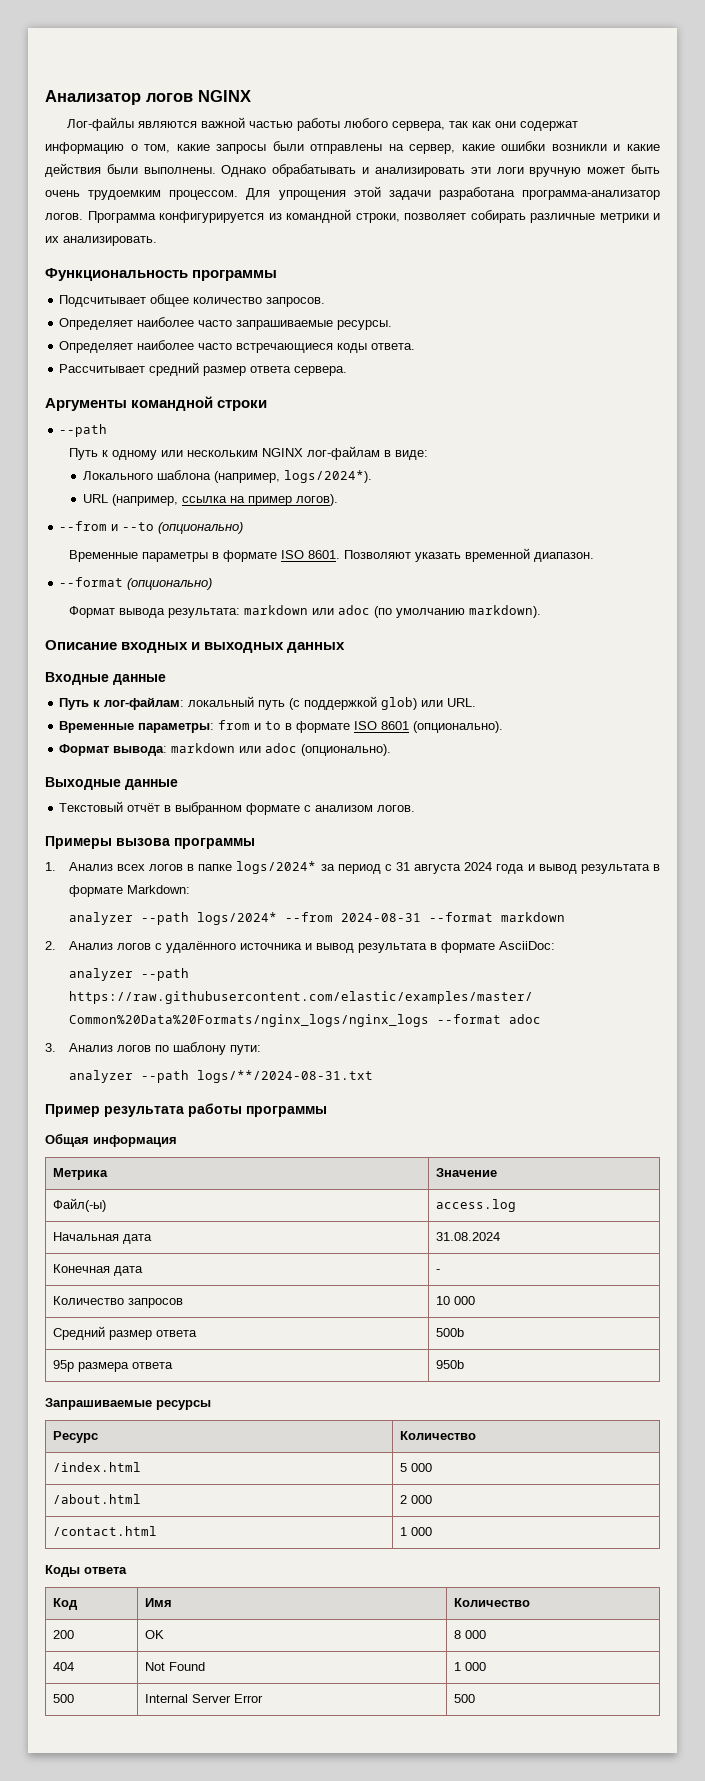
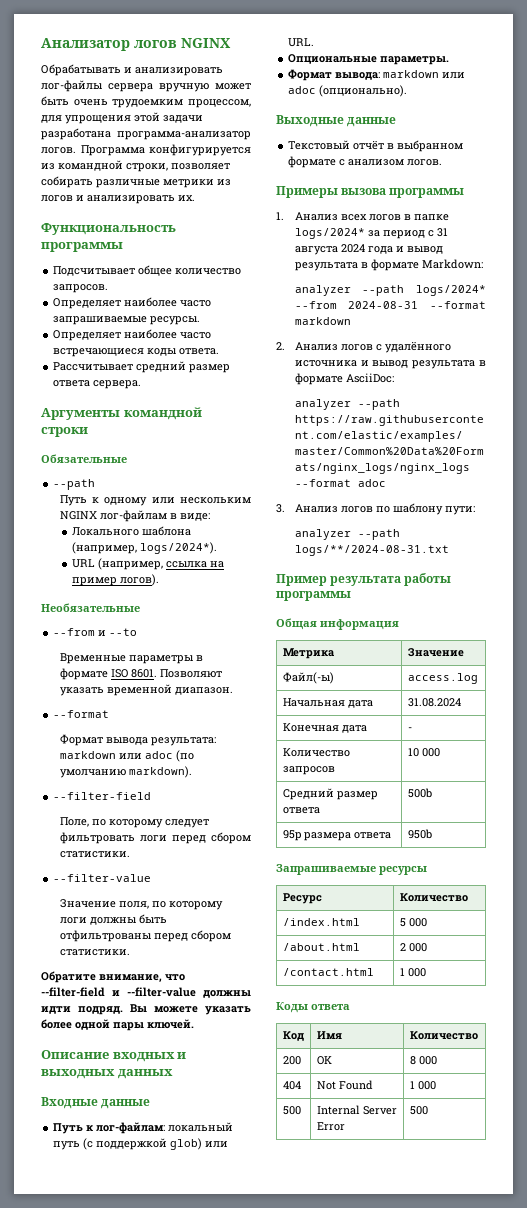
[66,117,578,131] [45,141,661,154] [45,163,524,177] Лог-файлы являются важной частью работы любого сервера, так как они содержат информацию о том, какие запросы были отправлены на сервер, какие ошибки возникли и какие действия были выполнены. Однако обрабатывать и анализировать эти логи -> [41,64,223,76] [41,80,153,92] Обрабатывать и анализировать лог-файлы сервера
[169,188,271,200] процессом. Для -> [187,99,251,108] [41,115,62,123] процессом, для
[653,213,660,220] [45,236,157,246] и их анализировать. -> [217,179,231,186] [41,195,195,204] из логов и анализировать их.
(268, 405) none -> [41,454,127,463] // Обязательные
(339, 500) none -> [41,603,140,612] // Необязательные
[158,522,244,534] (опционально) -> (138, 632) none
[127,578,213,590] (опционально) -> (110, 714) none
(541, 611) none -> [53,792,152,800] [59,817,209,828] [59,832,251,844] [59,851,130,858] [53,874,152,882] [59,899,223,910] [59,914,167,925] [59,930,231,942] [59,949,130,956] [41,971,185,983] [41,987,251,998] [41,1004,251,1015] [41,1019,194,1031] // --filter-field // Поле, по которому следует фильтровать логи перед сбором статистики. // --filter-value // Значение поля, по которому логи должны быть отфильтрованы перед сбором статистики. // Обратите внимание, что --filter-field и --filter-value должны идти подряд. Вы можете указать более одной пары ключей.
[59,720,504,733] Временные параметры: from и to в формате ISO 8601 (опционально). -> [288,54,450,65] Опциональные параметры.

